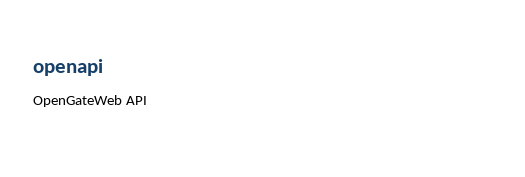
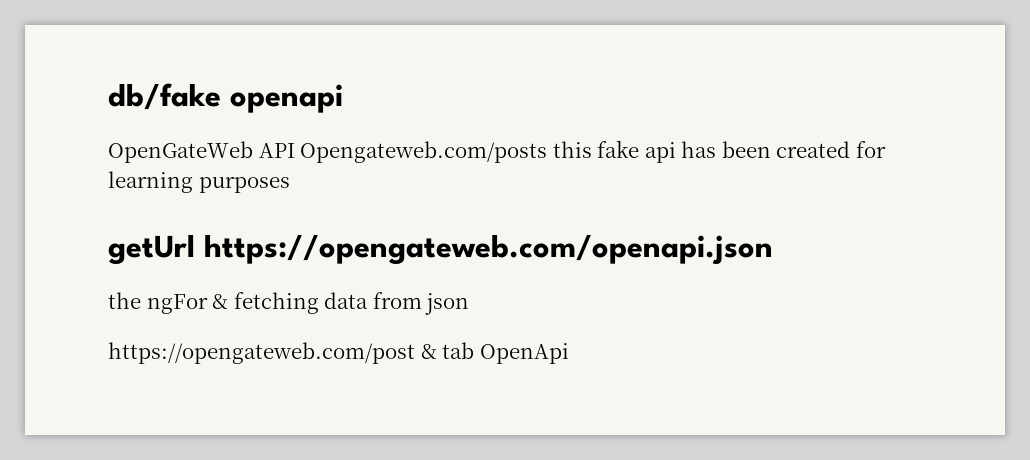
(33, 67) none -> [108,83,221,110] db/fake
(147, 100) none -> [300,140,886,163] [108,171,290,193] [108,234,773,265] [108,292,470,315] [108,342,569,364] Opengateweb.com/posts this fake api has been created for learning purposes // getUrl https://opengateweb.com/openapi.json // the ngFor & fetching data from json // https://opengateweb.com/post & tab OpenApi

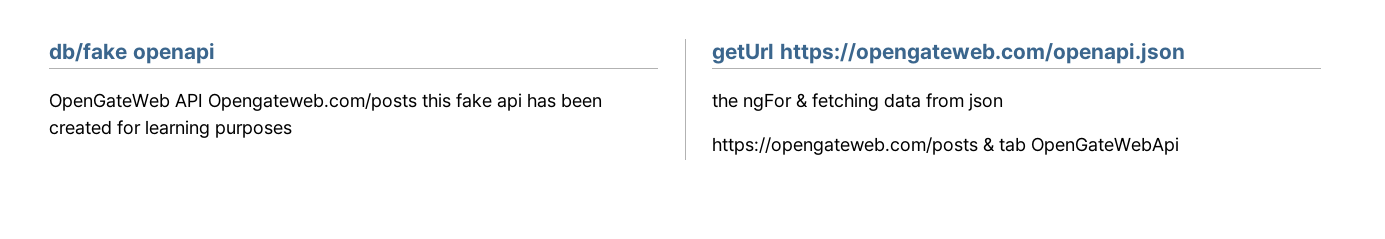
[108,342,415,364] https://opengateweb.com/post -> [712,137,978,155] https://opengateweb.com/posts
[479,343,569,364] OpenApi -> [1031,137,1179,155] OpenGateWebApi

